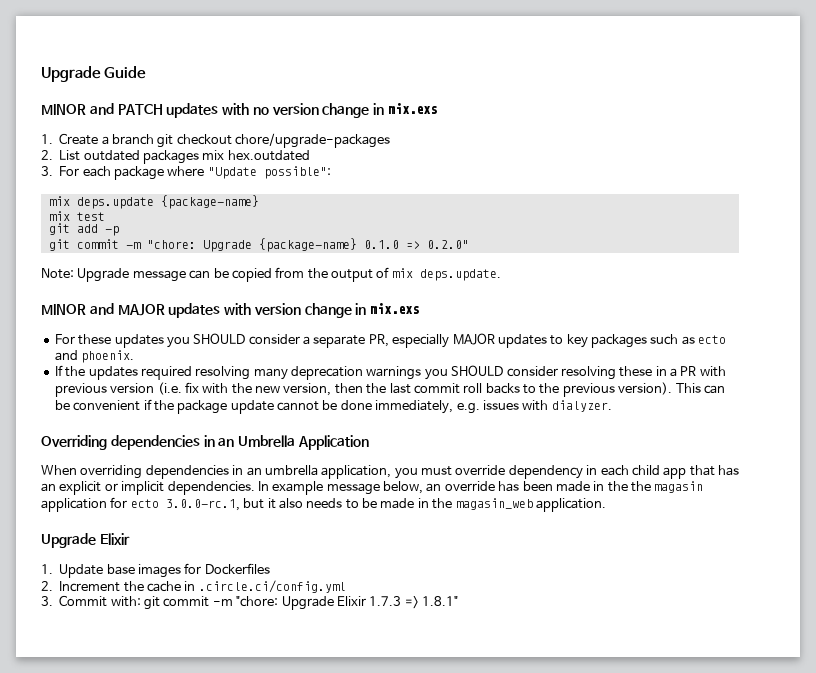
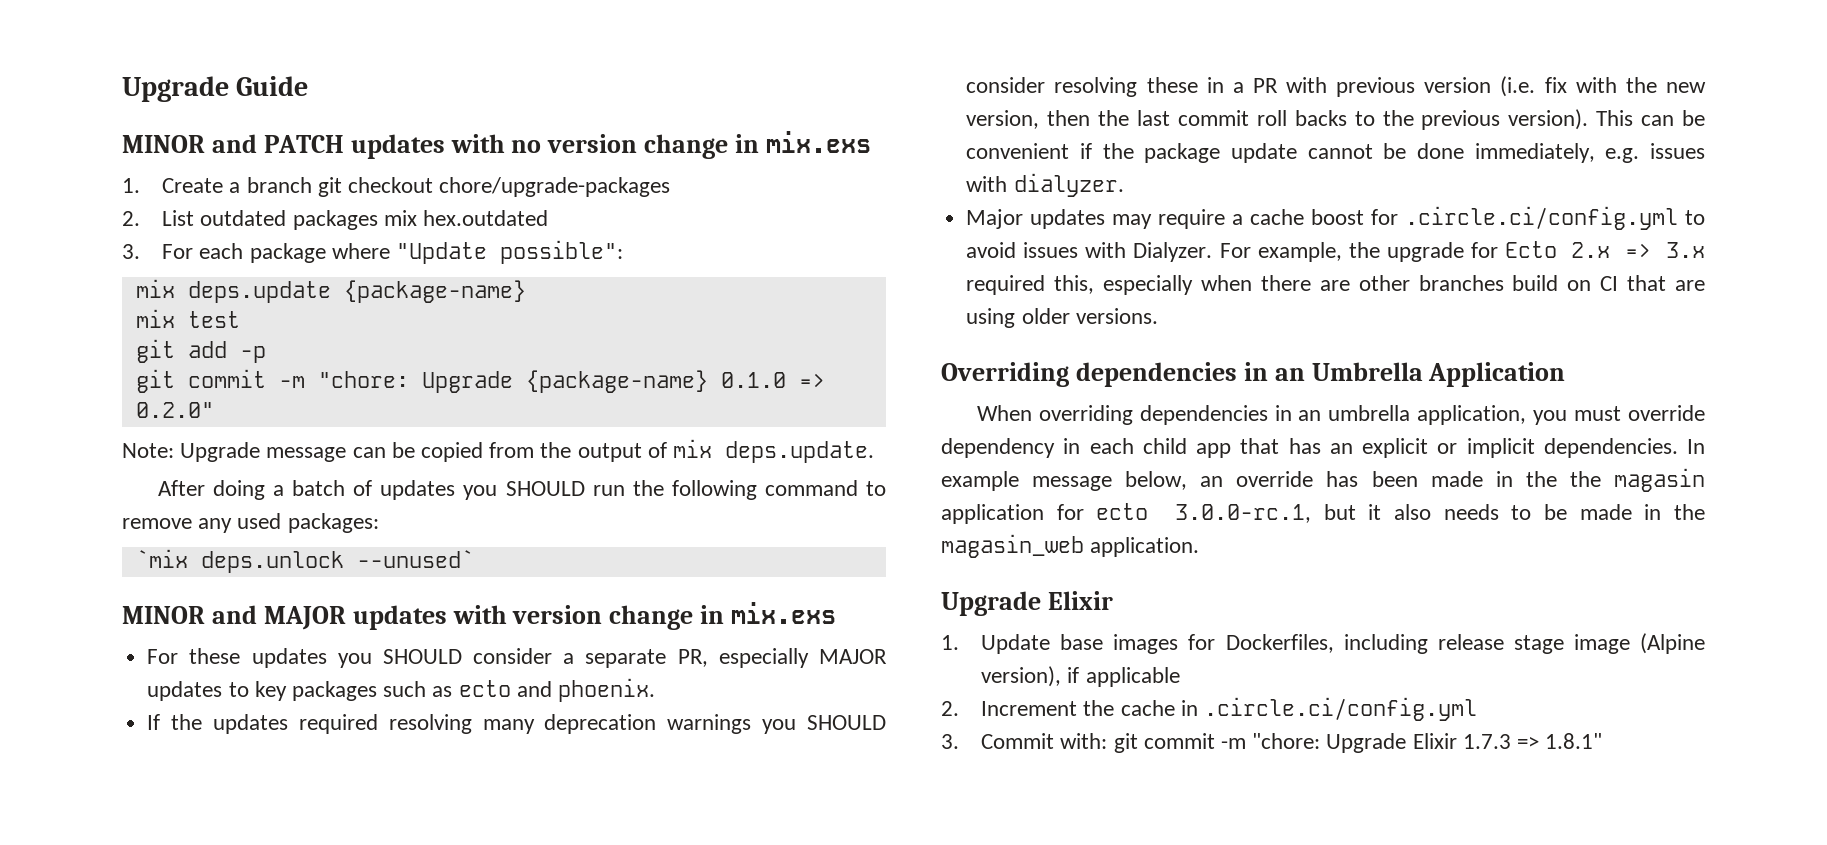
(501, 275) none -> [157,480,886,500] [122,513,379,533] [135,549,474,573] // After doing a batch of updates you SHOULD run the following command to remove any used packages: // `mix deps.unlock --unused`
(612, 406) none -> [966,206,1706,230] [966,241,1705,262] [966,275,1705,295] [966,308,1158,328] // Major updates may require a cache boost for .circle.ci/config.yml to avoid issues with Dialyzer. For example, the upgrade for Ecto 2.x => 3.x required this, especially when there are other branches build on CI that are using older versions.
[204,563,270,575] Dockerfiles -> [1225,633,1705,654] [981,666,1180,687] Dockerfiles, including release stage image (Alpine version), if applicable

